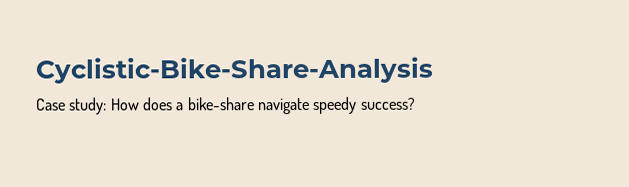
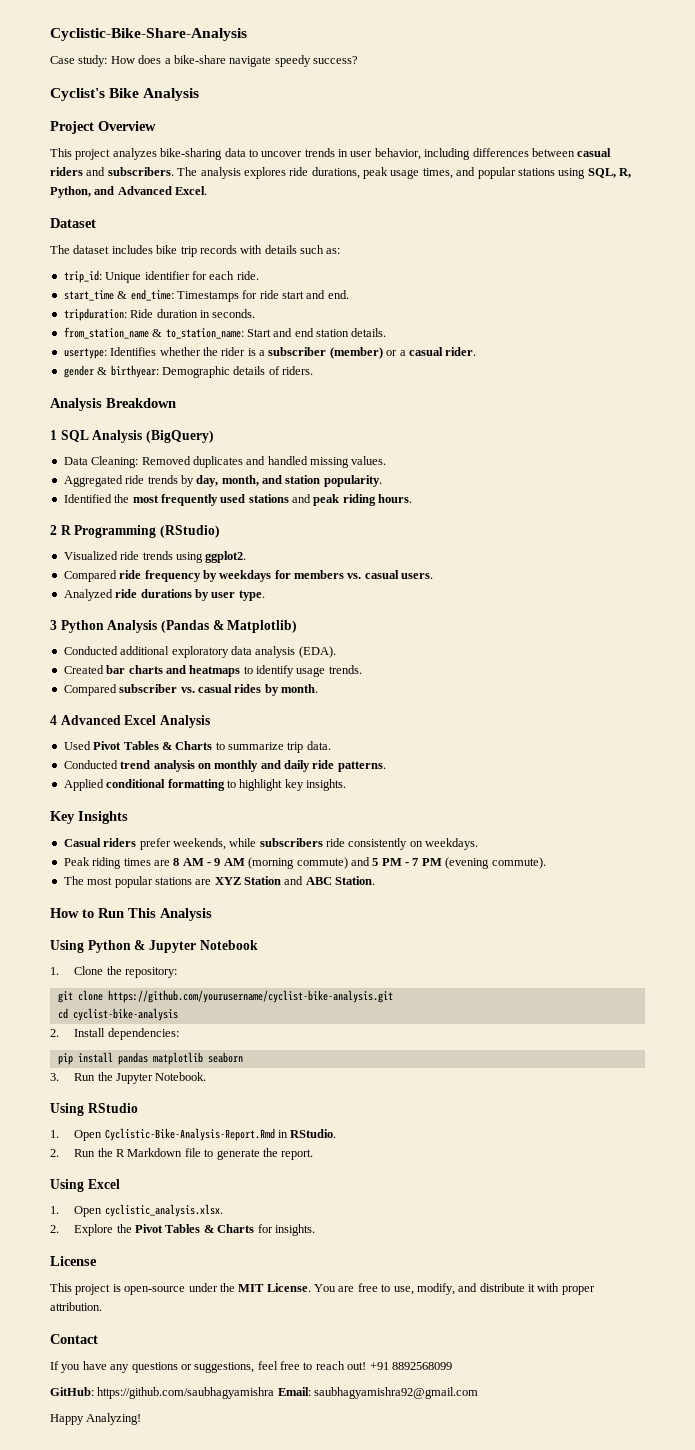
(416, 103) none -> [50,88,200,101] [50,121,156,134] [50,148,612,160] [50,167,631,179] [50,186,208,198] [50,218,96,228] [50,245,341,257] [63,270,259,283] [63,289,349,302] [63,308,256,321] [63,327,387,339] [63,347,477,359] [63,365,313,378] [50,398,176,411] [50,430,214,443] [63,456,387,468] [63,475,382,487] [63,494,413,506] [50,525,220,538] [63,551,247,563] [63,570,434,582] [63,589,265,601] [50,620,298,633] [63,646,336,658] [63,665,362,677] [63,684,318,696] [50,715,210,728] [63,741,331,753] [63,760,386,772] [63,779,346,791] [50,811,128,824] [63,838,479,850] [63,857,546,869] [63,876,376,888] [50,908,212,921] [50,940,258,953] [50,966,178,978] [57,990,393,1003] [57,1008,178,1021] [50,1028,179,1040] [57,1052,243,1065] [50,1072,207,1084] [50,1103,138,1116] [50,1128,337,1141] [50,1148,314,1160] [50,1179,120,1192] [50,1204,223,1217] [50,1224,315,1236] [50,1256,97,1266] [50,1283,595,1295] [50,1302,102,1311] [50,1334,98,1344] [50,1361,452,1373] [50,1387,479,1399] [50,1413,142,1425] // Cyclist's Bike Analysis // Project Overview // This project analyzes bike-sharing data to uncover trends in user behavior, including differences between casual riders and subscribers. The analysis explores ride durations, peak usage times, and popular stations using SQL, R, Python, and Advanced Excel. // Dataset // The dataset includes bike trip records with details such as: // trip_id: Unique identifier for each ride. // start_time & end_time: Timestamps for ride start and end. // tripduration: Ride duration in seconds. // from_station_name & to_station_name: Start and end station details. // usertype: Identifies whether the rider is a subscriber (member) or a casual rider. // gender & birthyear: Demographic details of riders. // Analysis Breakdown // 1 SQL Analysis (BigQuery) // Data Cleaning: Removed duplicates and handled missing values. // Aggregated ride trends by day, month, and station popularity. // Identified the most frequently used stations and peak riding hours. // 2 R Programming (RStudio) // Visualized ride trends using ggplot2. // Compared ride frequency by weekdays for members vs. casual users. // Analyzed ride durations by user type. // 3 Python Analysis (Pandas & Matplotlib) // Conducted additional exploratory data analysis (EDA). // Created bar charts and heatmaps to identify usage trends. // Compared subscriber vs. casual rides by month. // 4 Advanced Excel Analysis // Used Pivot Tables & Charts to summarize trip data. // Conducted trend analysis on monthly and daily ride patterns. // Applied conditional formatting to highlight key insights. // Key Insights // Casual riders prefer weekends, while subscribers ride consistently on weekdays. // Peak riding times are 8 AM - 9 AM (morning commute) and 5 PM - 7 PM (evening commute). // The most popular stations are XYZ Station and ABC Station. // How to Run This Analysis // Using Python & Jupyter Notebook // 1. Clone the repository: // git clone https://github.com/yourusername/cyclist-bike-analysis.git // cd cyclist-bike-analysis // 2. Install dependencies: // pip install pandas matplotlib seaborn // 3. Run the Jupyter Notebook. // Using RStudio // 1. Open Cyclistic-Bike-Analysis-Report.Rmd in RStudio. // 2. Run the R Markdown file to generate the report. // Using Excel // 1. Open cyclistic_analysis.xlsx. // 2. Explore the Pivot Tables & Charts for insights. // License // This project is open-source under the MIT License. You are free to use, modify, and distribute it with proper attribution. // Contact // If you have any questions or suggestions, feel free to reach out! +91 8892568099 // GitHub: https://github.com/saubhagyamishra Email: saubhagyamishra92@gmail.com // Happy Analyzing!

